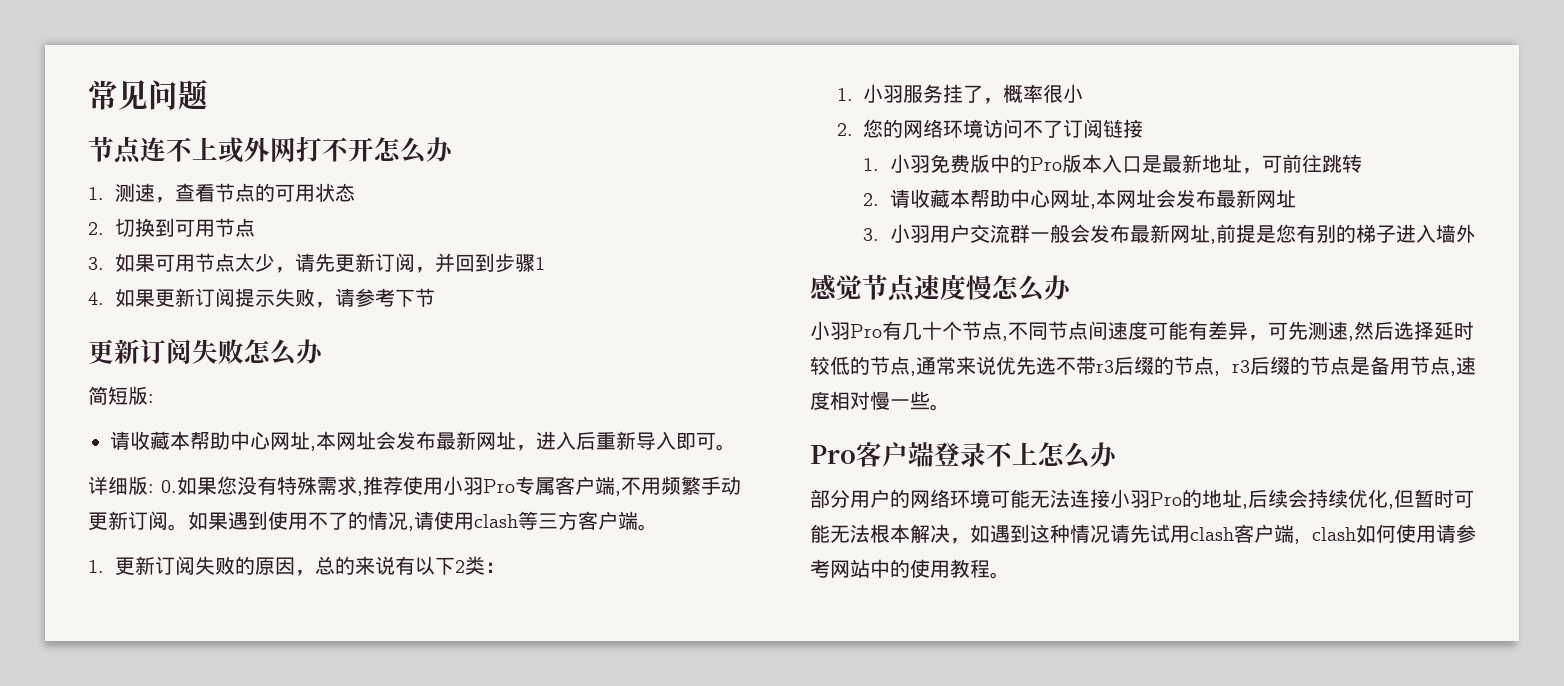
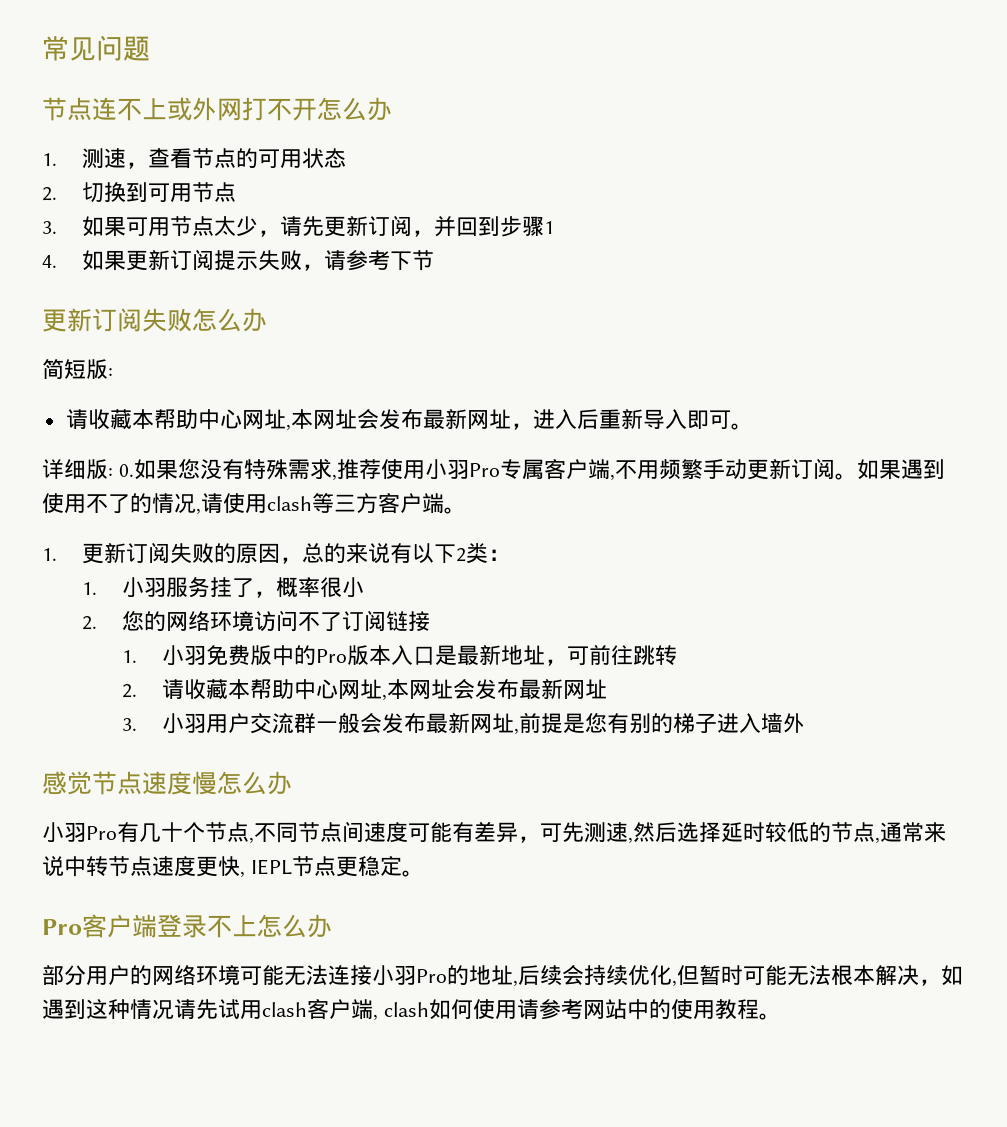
[996,356,1476,376] [810,391,930,410] 优先选不带r3后缀的节点, r3后缀的节点是备用节点,速度相对慢一些 -> [64,856,402,878] 中转节点速度更快, IEPL节点更稳定

